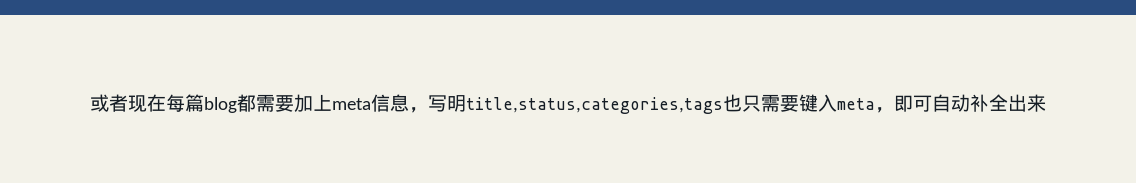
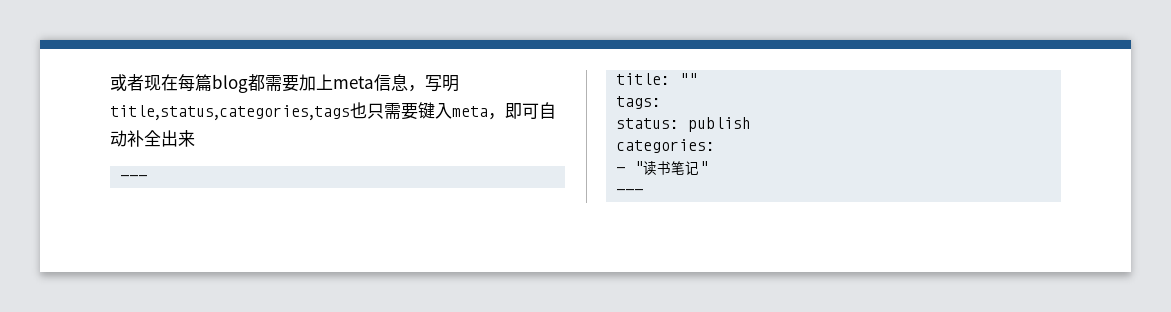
(1047, 103) none -> [120,175,148,181] [616,73,698,85] [616,96,662,109] [616,117,752,132] [616,139,716,153] [616,161,709,175] [616,189,644,195] // --- // title: "" // tags: // status: publish // categories: // - "读书笔记" // ---

